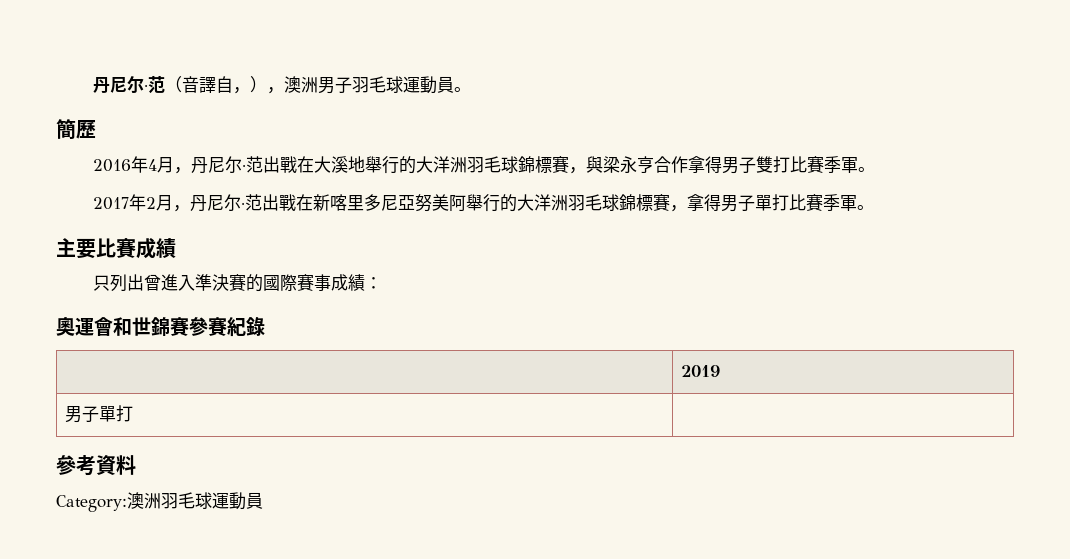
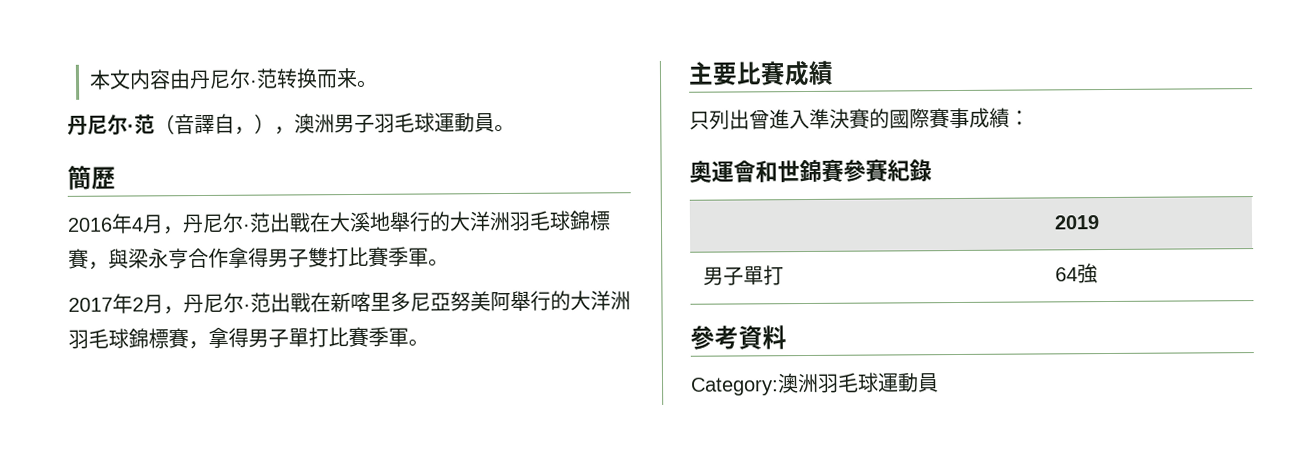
(93, 85) none -> [89,67,379,90] 本文内容由丹尼尔·范转换而来。 //
(133, 413) none -> [1055,263,1099,284] 64強

